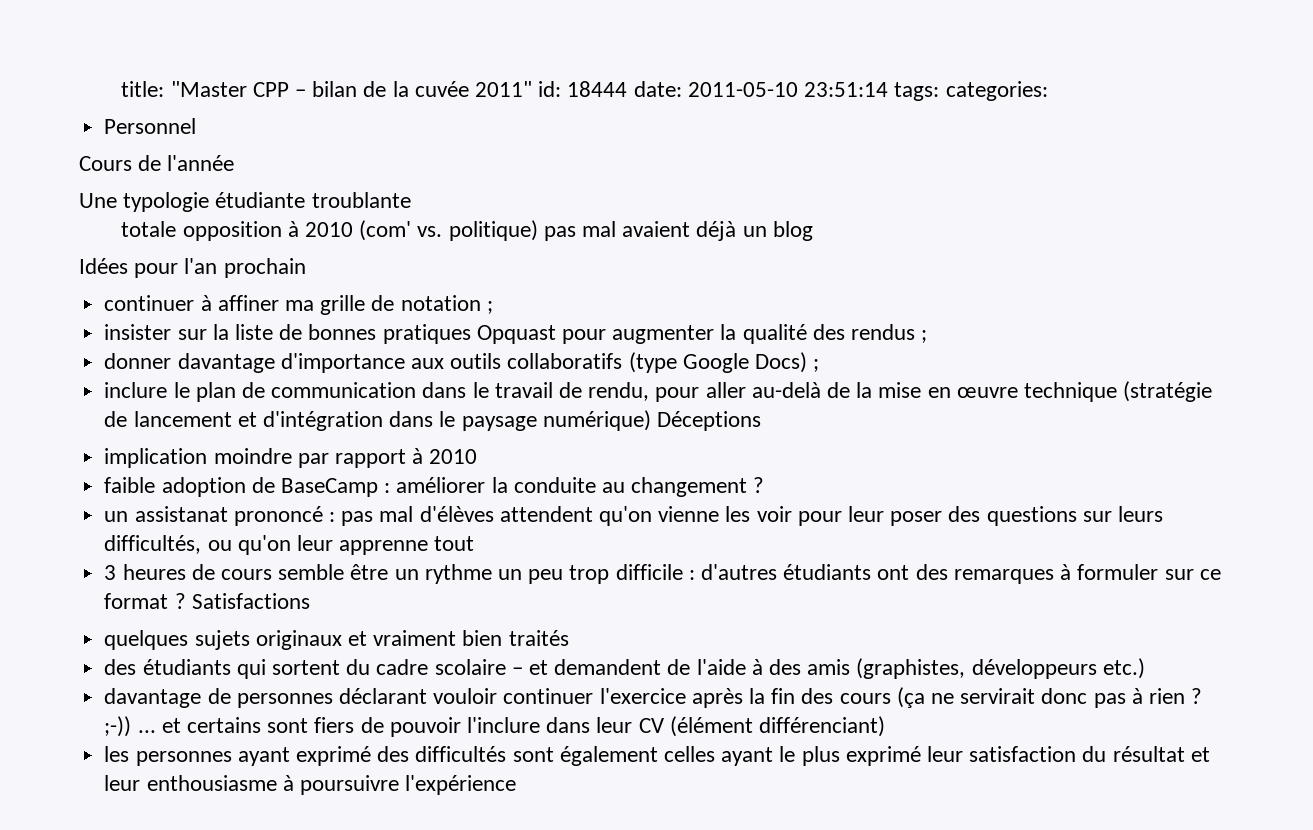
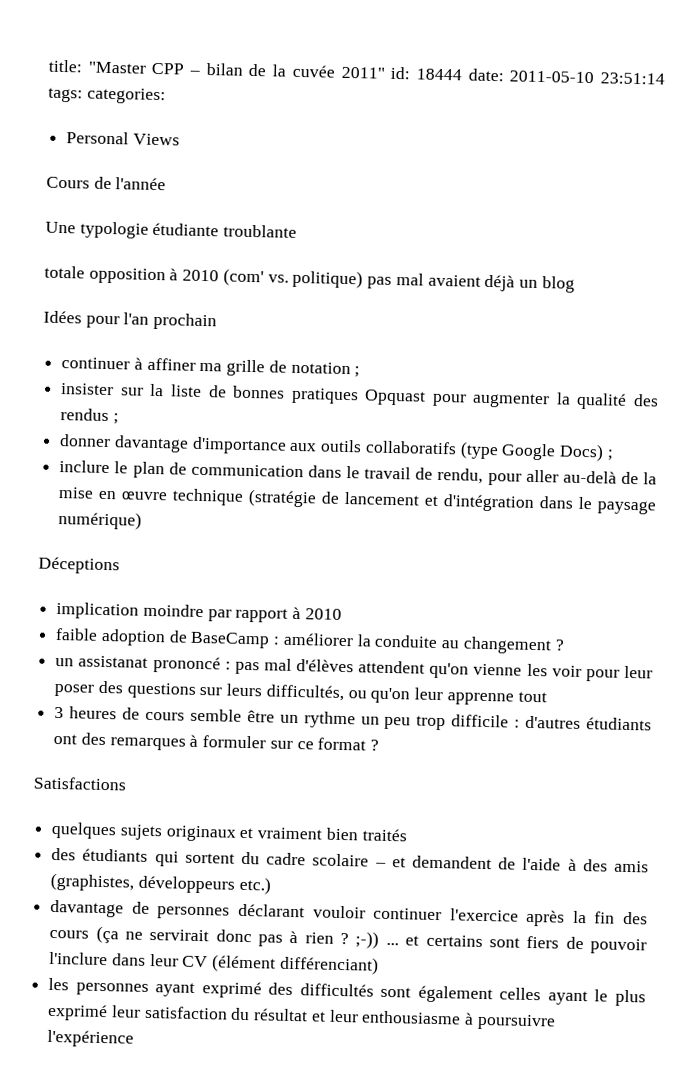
[104,118,197,134] Personnel -> [66,131,180,146] Personal Views
(651, 420) none -> (143, 520) //
(186, 601) none -> (380, 745) //

